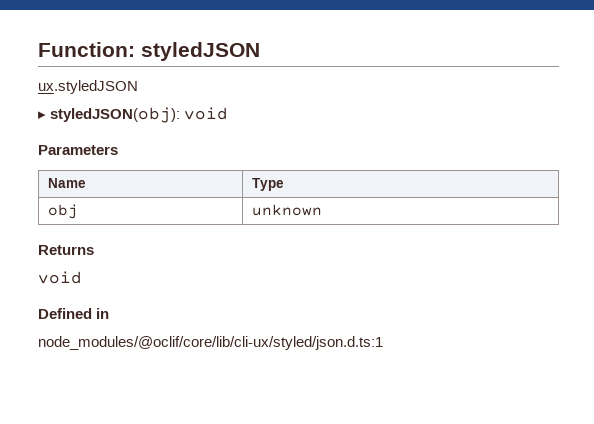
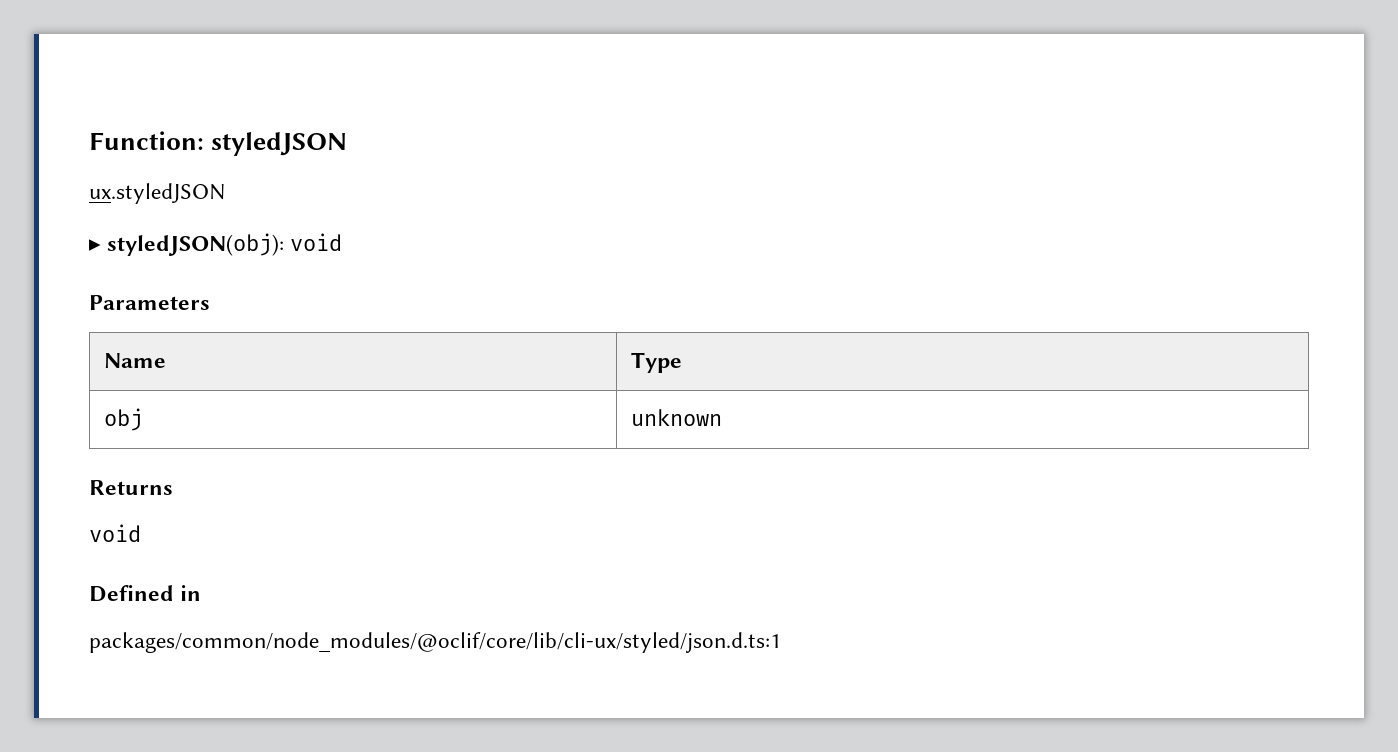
[38,336,383,350] node_modules/@oclif/core/lib/cli-ux/styled/json.d.ts:1 -> [89,632,781,653] packages/common/node_modules/@oclif/core/lib/cli-ux/styled/json.d.ts:1

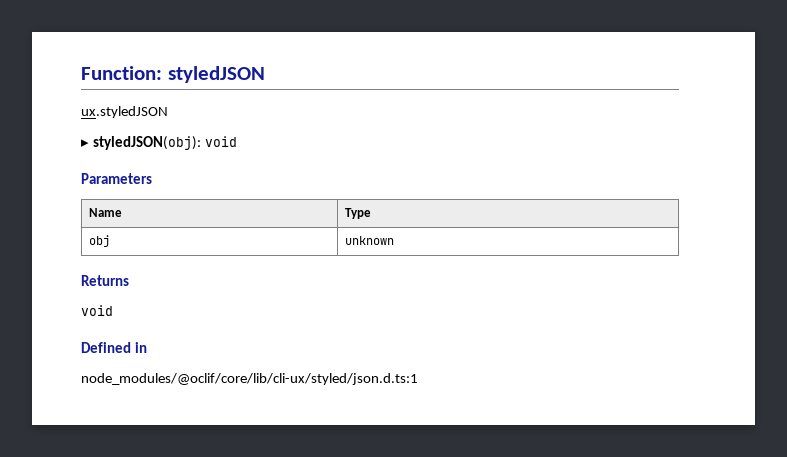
[89,632,781,653] packages/common/node_modules/@oclif/core/lib/cli-ux/styled/json.d.ts:1 -> [81,373,418,385] node_modules/@oclif/core/lib/cli-ux/styled/json.d.ts:1

